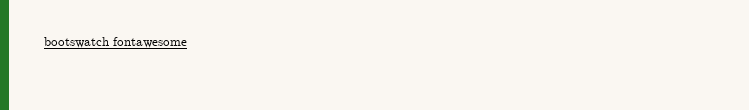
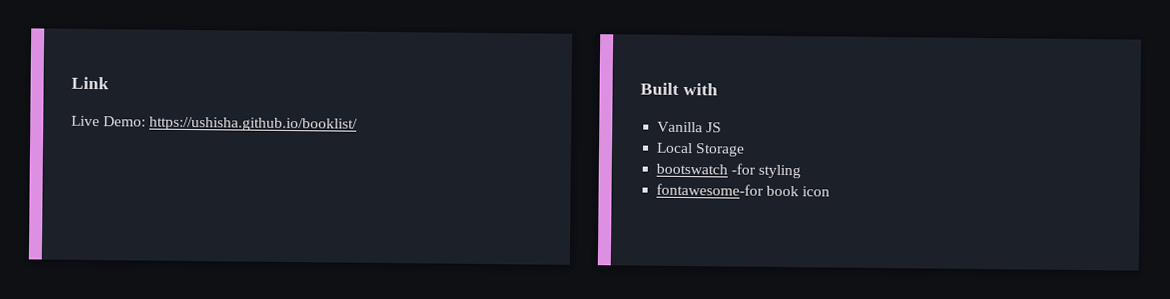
[44,37,187,48] bootswatch fontawesome -> [71,76,109,90] [71,115,359,132] [640,82,718,96] [657,121,723,133] [656,142,746,157] [656,163,802,179] [656,183,831,197] Link // Live Demo: https://ushisha.github.io/booklist/ // Built with // Vanilla JS // Local Storage // bootswatch -for styling // fontawesome-for book icon

